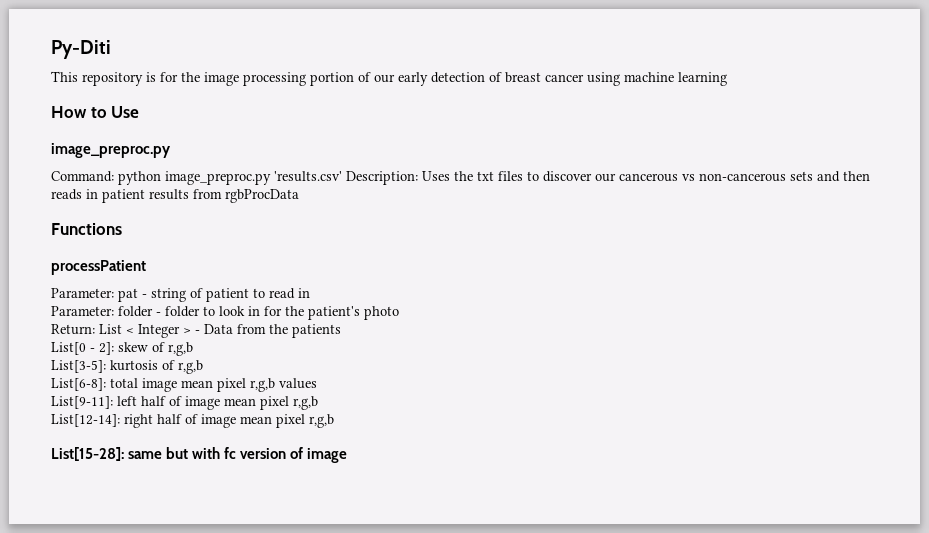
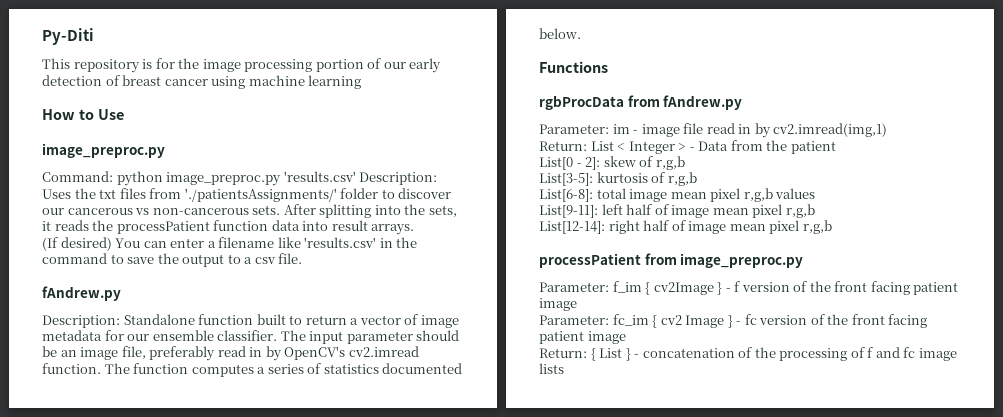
(523, 176) none -> [149,188,379,202] from './patientsAssignments/' folder
[790,171,870,182] [51,189,299,203] [51,223,122,235] [51,260,146,275] [51,288,310,302] [51,306,399,320] sets and then reads in patient results from rgbProcData // Functions // processPatient // Parameter: pat - string of patient to read in // Parameter: folder - folder to look in for the patient's photo -> [252,204,457,218] [42,220,415,235] [42,237,418,251] [42,253,303,267] [42,286,121,301] [42,314,459,328] [42,330,460,344] [42,346,419,361] [42,363,463,377] [539,28,581,39] [539,61,608,73] [539,95,743,110] [539,123,888,138] sets. After splitting into the sets, it reads the processPatient function data into result arrays. // (If desired) You can enter a filename like 'results.csv' in the command to save the output to a csv file. // fAndrew.py // Description: Standalone function built to return a vector of image metadata for our ensemble classifier. The input parameter should be an image file, preferably read in by OpenCV's cv2.imread function. The function computes a series of statistics documented below. // Functions // rgbProcData from fAndrew.py // Parameter: im - image file read in by cv2.imread(img,1)
[292,324,341,338] patients -> [790,141,836,154] patient
[51,447,348,463] List[15-28]: same but with fc version of image -> [539,253,804,268] [539,281,959,295] [539,298,577,311] [539,314,928,328] [539,331,626,344] [539,347,957,361] [539,363,564,374] processPatient from image_preproc.py // Parameter: f_im { cv2Image } - f version of the front facing patient image // Parameter: fc_im { cv2 Image } - fc version of the front facing patient image // Return: { List } - concatenation of the processing of f and fc image lists

